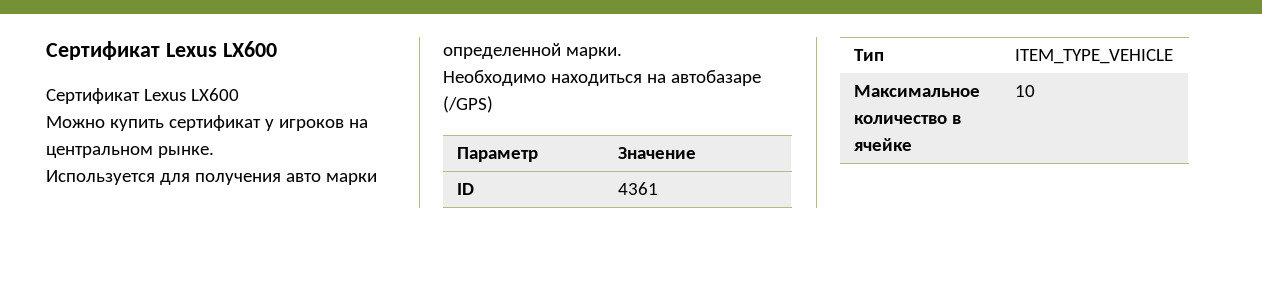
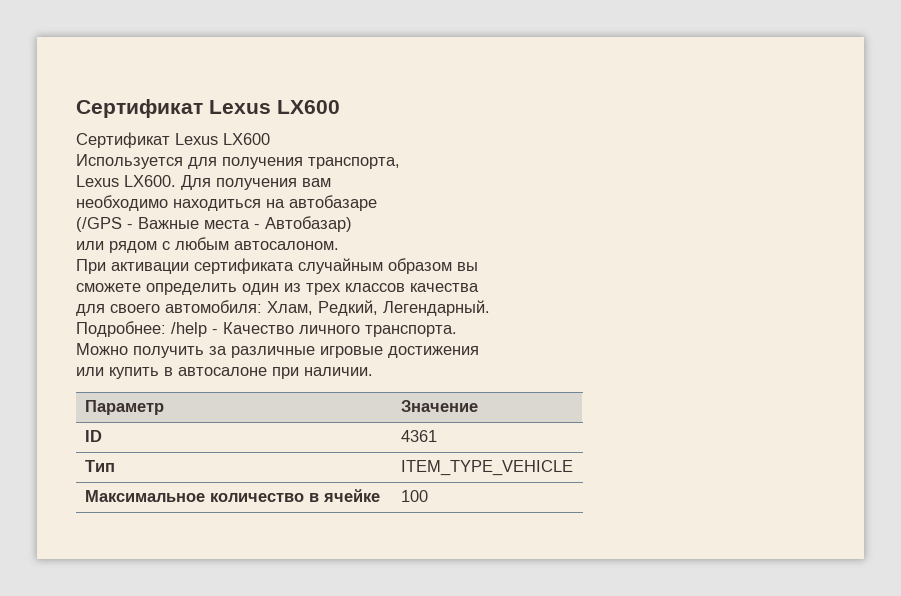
[46,115,368,131] [46,146,214,158] [46,170,377,185] [443,43,622,59] [443,70,761,86] [443,96,493,113] Можно купить сертификат у игроков на центральном рынке. // Используется для получения авто марки определенной марки. // Необходимо находиться на автобазаре (/GPS) -> [76,154,400,169] [76,175,331,190] [76,195,377,211] [76,216,352,232] [76,237,339,253] [76,258,478,274] [76,283,479,295] [76,300,490,316] [76,321,457,337] [76,343,479,358] [76,367,373,379] Используется для получения транспорта, // Lexus LX600. Для получения вам // необходимо находиться на автобазаре // (/GPS - Важные места - Автобазар) // или рядом с любым автосалоном. // При активации сертификата случайным образом вы // сможете определить один из трех классов качества // для своего автомобиля: Хлам, Редкий, Легендарный. // Подробнее: /help - Качество личного транспорта. // Можно получить за различные игровые достижения // или купить в автосалоне при наличии.
[1014,85,1035,97] 10 -> [400,490,428,502] 100

